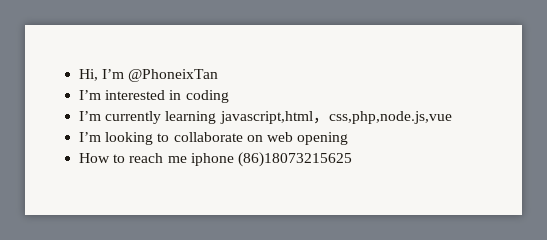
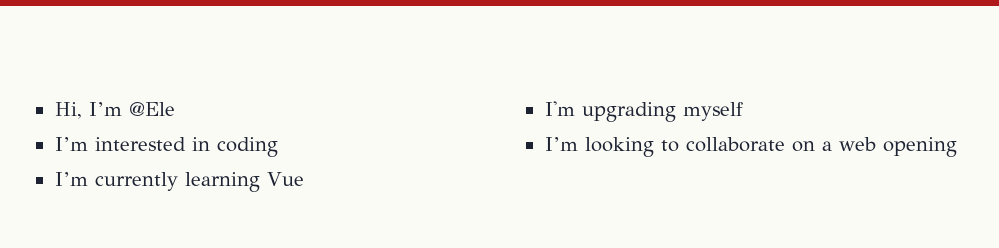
[128,69,219,82] @PhoneixTan -> [128,102,175,116] @Ele
[219,111,452,124] javascript,html，css,php,node.js,vue -> [266,172,304,186] [544,101,743,122] Vue // I'm upgrading myself
(263, 138) none -> [821,141,832,151] a
[79,152,352,167] // How to reach me iphone (86)18073215625 -> (957, 147) none

